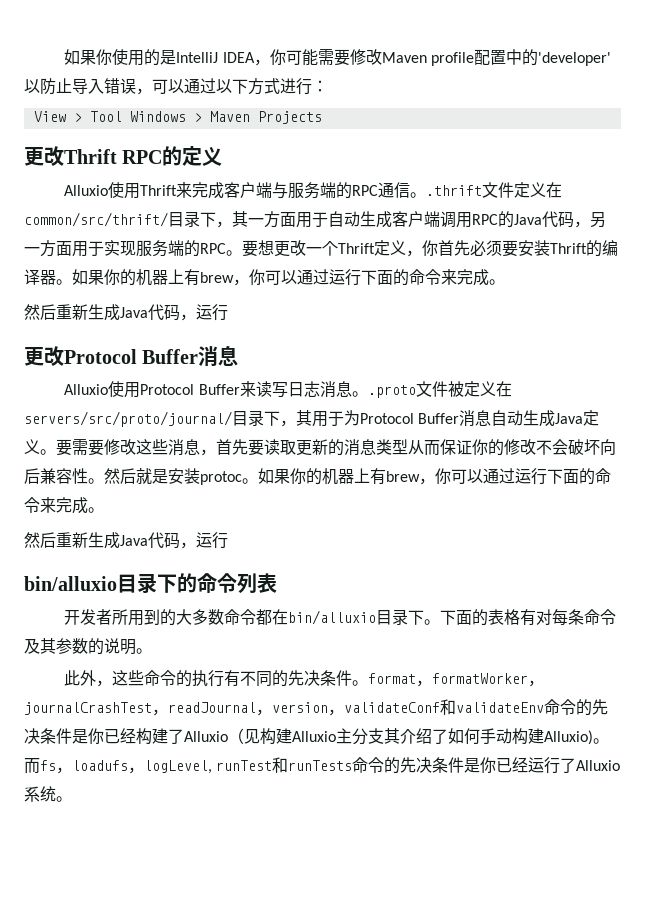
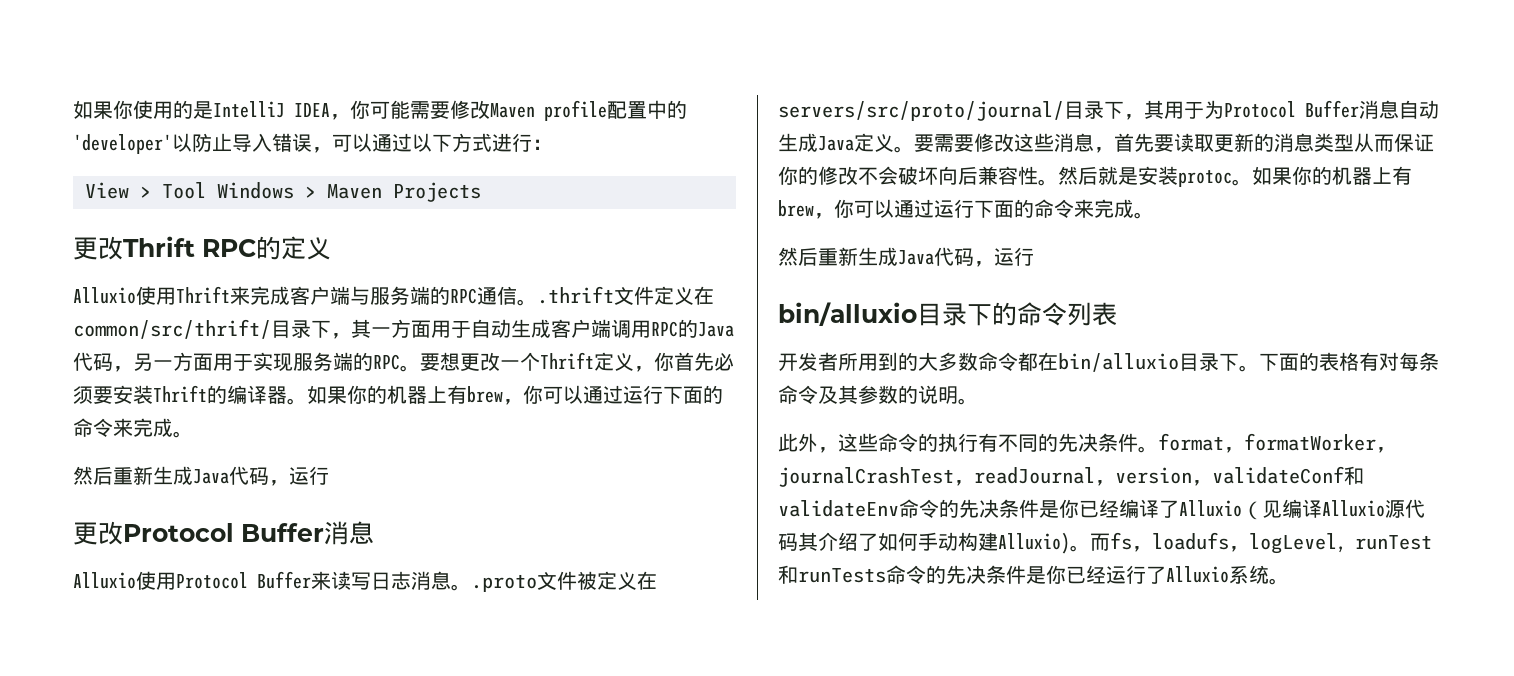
[136,728,168,745] 构建 -> [1119,499,1159,518] 编译
[260,728,384,745] 构建Alluxio主分支 -> [1282,499,1425,518] [778,533,798,551] 编译Alluxio源代码

